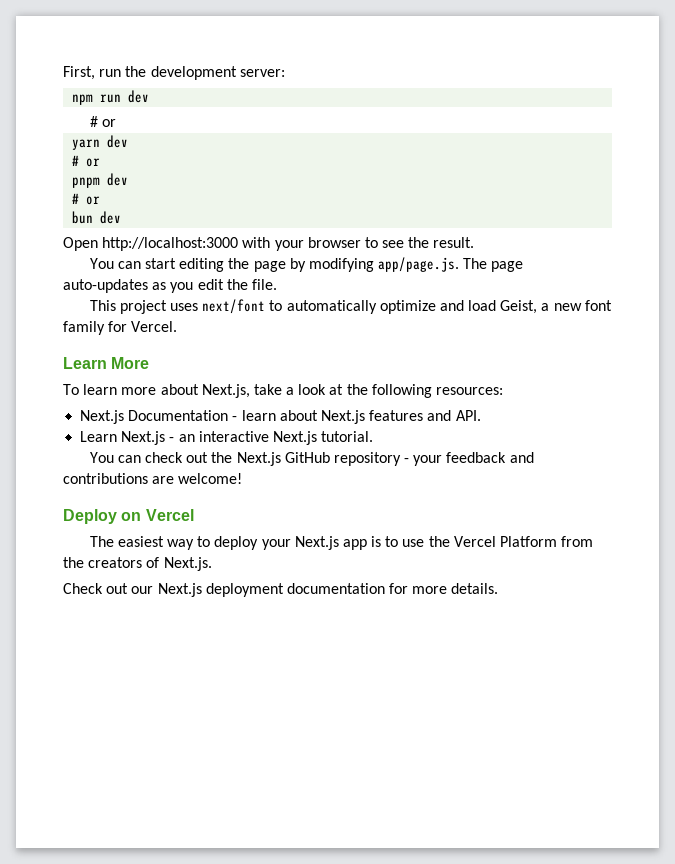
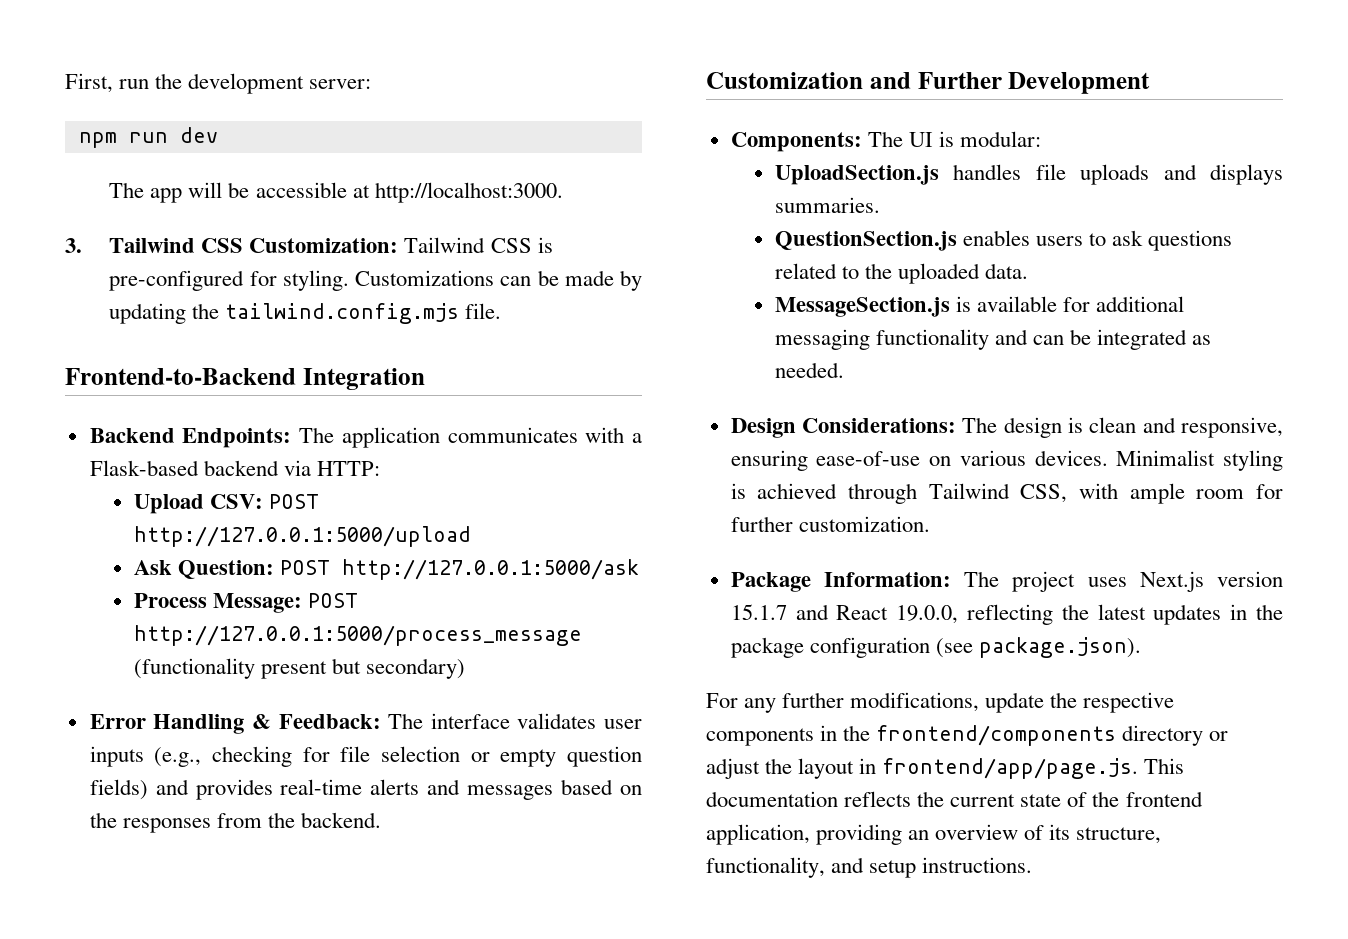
[90,116,117,127] [72,135,129,150] [72,155,101,167] [72,173,129,188] [72,193,101,205] [72,211,122,224] [63,237,475,251] [89,257,524,272] [63,279,277,293] [89,299,612,314] [63,321,178,335] [63,357,150,369] [63,384,504,398] [80,410,481,424] [80,431,374,445] [89,452,534,466] [63,473,243,484] [63,509,194,524] [89,536,594,550] [63,557,212,571] [63,583,499,597] # or // yarn dev // # or // pnpm dev // # or // bun dev // Open http://localhost:3000 with your browser to see the result. // You can start editing the page by modifying app/page.js. The page auto-updates as you edit the file. // This project uses next/font to automatically optimize and load Geist, a new font family for Vercel. // Learn More // To learn more about Next.js, take a look at the following resources: // Next.js Documentation - learn about Next.js features and API. // Learn Next.js - an interactive Next.js tutorial. // You can check out the Next.js GitHub repository - your feedback and contributions are welcome! // Deploy on Vercel // The easiest way to deploy your Next.js app is to use the Vercel Platform from the creators of Next.js. // Check out our Next.js deployment documentation for more details. -> [109,182,563,203] [65,237,553,253] [109,270,643,291] [109,303,502,324] [65,368,425,390] [89,427,642,448] [89,460,380,476] [133,494,320,514] [133,526,471,547] [133,559,640,580] [133,593,359,613] [133,625,582,646] [133,658,466,679] [89,713,642,734] [89,746,642,767] [89,779,642,800] [89,812,382,833] [706,72,1151,94] [730,131,1042,152] [774,164,1283,185] [774,197,880,213] [774,230,1233,251] [774,263,1029,284] [774,296,1185,317] [774,329,1212,350] [774,362,844,378] [730,417,1283,438] [730,450,1283,471] [730,483,1283,504] [730,516,930,532] [730,571,1283,592] [730,604,1283,625] [730,637,1141,658] [706,692,1175,713] [706,725,1229,746] [706,758,1185,779] [706,791,1203,807] [706,824,1162,845] [706,857,1033,878] The app will be accessible at http://localhost:3000. // 3. Tailwind CSS Customization: Tailwind CSS is pre-configured for styling. Customizations can be made by updating the tailwind.config.mjs file. // Frontend-to-Backend Integration // Backend Endpoints: The application communicates with a Flask-based backend via HTTP: // Upload CSV: POST http://127.0.0.1:5000/upload // Ask Question: POST http://127.0.0.1:5000/ask // Process Message: POST http://127.0.0.1:5000/process_message (functionality present but secondary) // Error Handling & Feedback: The interface validates user inputs (e.g., checking for file selection or empty question fields) and provides real-time alerts and messages based on the responses from the backend. // Customization and Further Development // Components: The UI is modular: // UploadSection.js handles file uploads and displays summaries. // QuestionSection.js enables users to ask questions related to the uploaded data. // MessageSection.js is available for additional messaging functionality and can be integrated as needed. // Design Considerations: The design is clean and responsive, ensuring ease-of-use on various devices. Minimalist styling is achieved through Tailwind CSS, with ample room for further customization. // Package Information: The project uses Next.js version 15.1.7 and React 19.0.0, reflecting the latest updates in the package configuration (see package.json). // For any further modifications, update the respective components in the frontend/components directory or adjust the layout in frontend/app/page.js. This documentation reflects the current state of the frontend application, providing an overview of its structure, functionality, and setup instructions.

